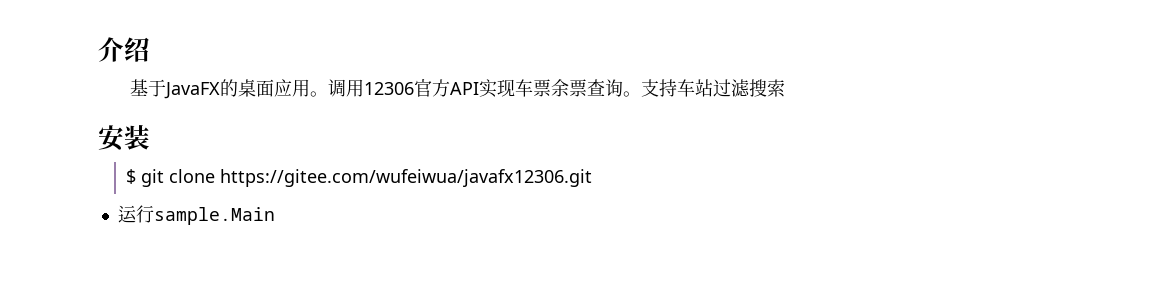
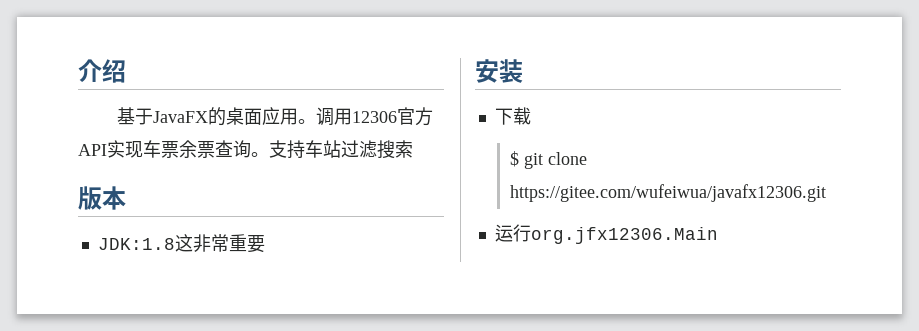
(785, 88) none -> [78,186,126,210] [97,234,265,253] // 版本 // JDK:1.8这非常重要
(150, 137) none -> [494,107,531,125] // 下载
[153,207,275,225] sample.Main -> [530,227,718,244] org.jfx12306.Main

